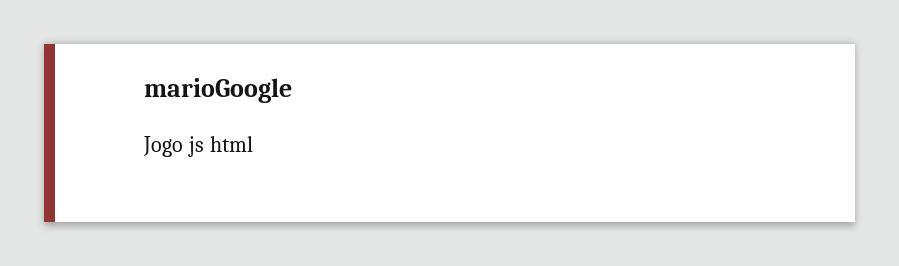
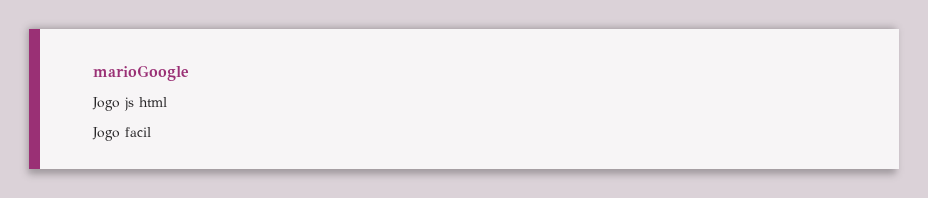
(253, 144) none -> [92,127,151,141] // Jogo facil

